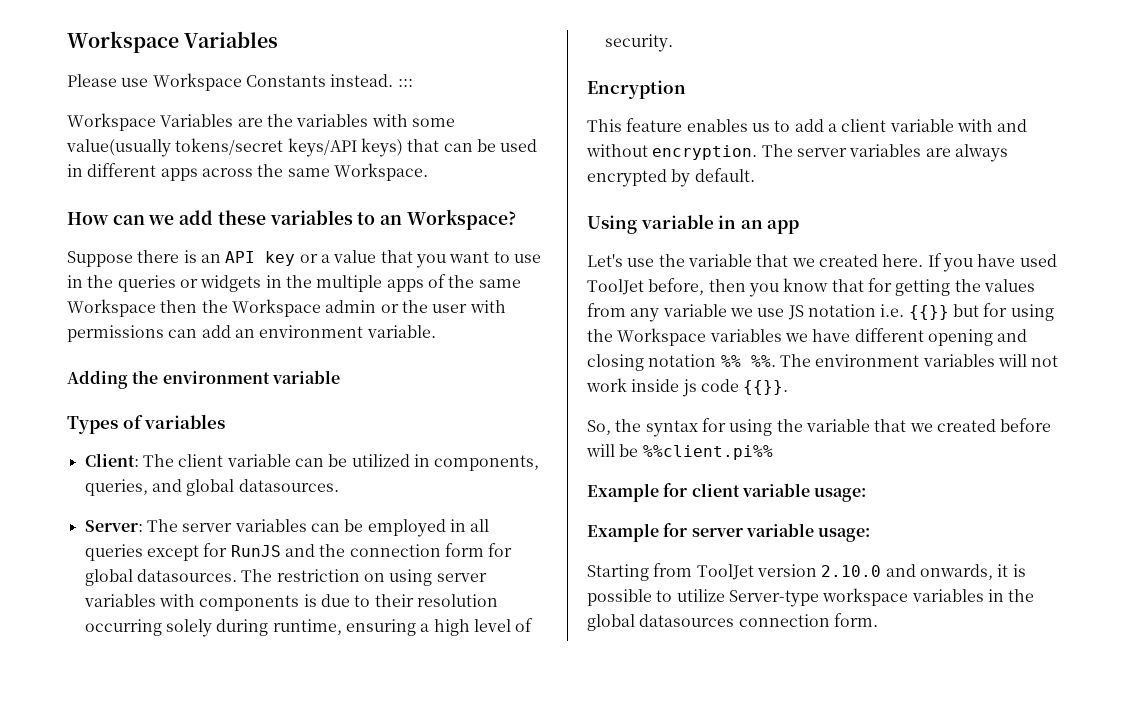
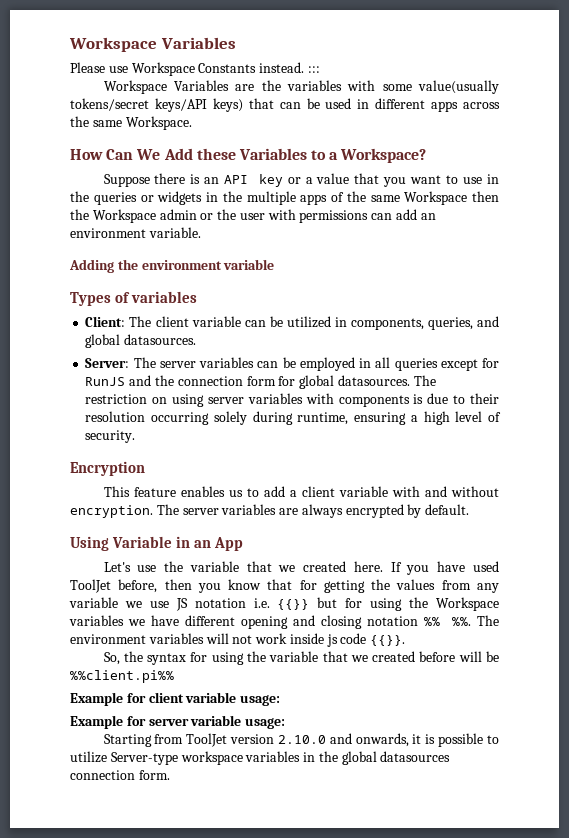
[112,210,403,225] can we add these variables to an -> [106,148,339,160] Can We Add these Variables to a
[640,214,714,229] variable -> [111,536,172,548] Variable
[767,220,800,234] app -> [213,537,243,551] App

